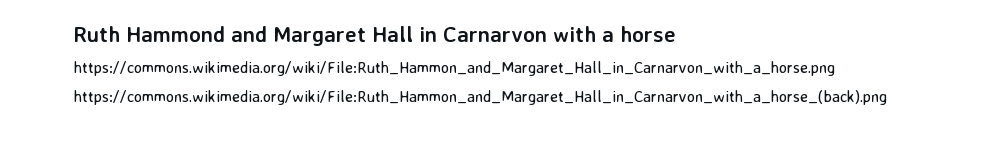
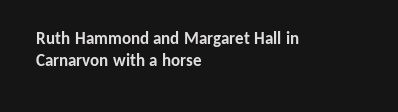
[74,61,835,76] [74,90,887,105] // https://commons.wikimedia.org/wiki/File:Ruth_Hammon_and_Margaret_Hall_in_Carnarvon_with_a_horse.png // https://commons.wikimedia.org/wiki/File:Ruth_Hammon_and_Margaret_Hall_in_Carnarvon_with_a_horse_(back).png -> (202, 59) none

